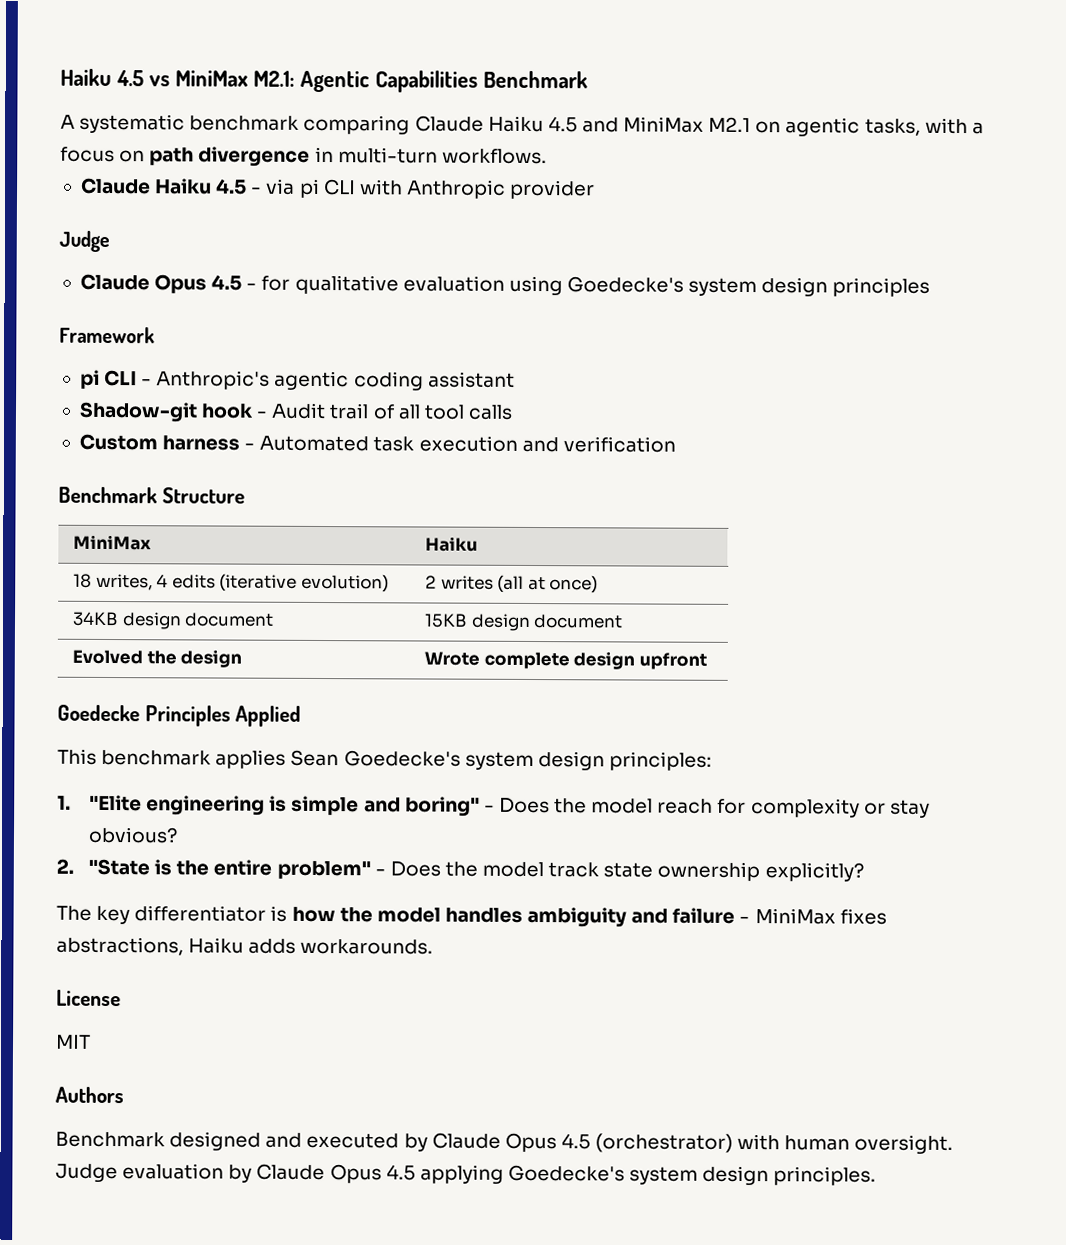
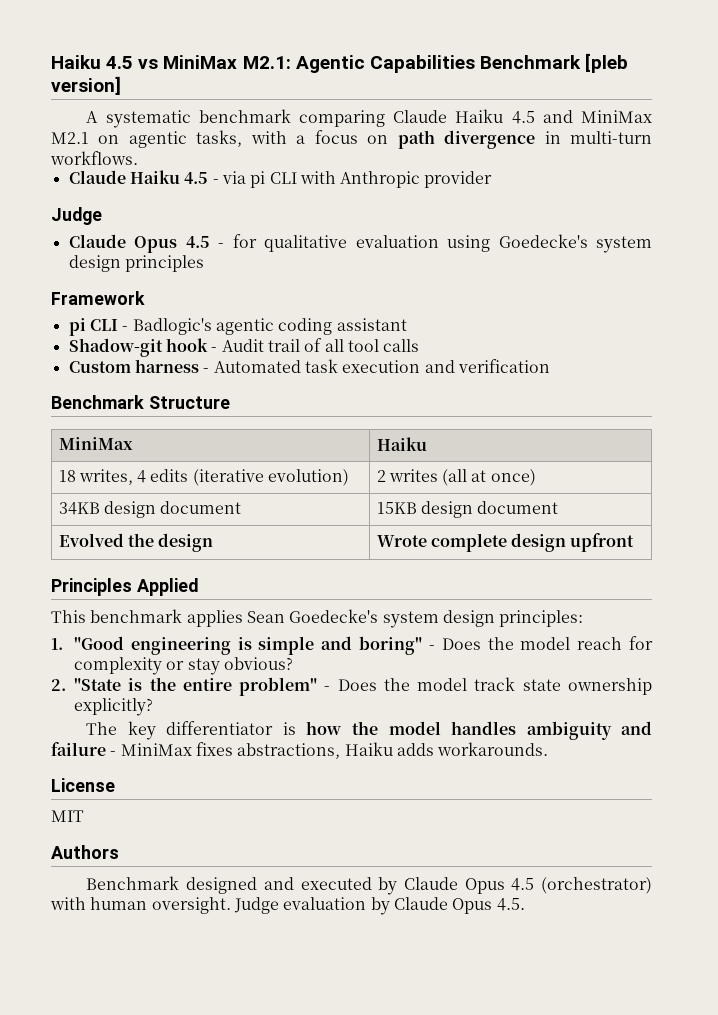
(588, 79) none -> [585,53,629,73] [51,76,121,95] [pleb version]
[156,370,271,390] Anthropic's -> [132,318,212,335] Badlogic's
[57,704,140,722] Goedecke -> (635, 542) none
[89,794,143,812] "Elite -> [73,636,124,650] "Good
[385,1164,877,1186] 4.5 applying Goedecke's system design principles. -> [496,898,525,911] 4.5.

